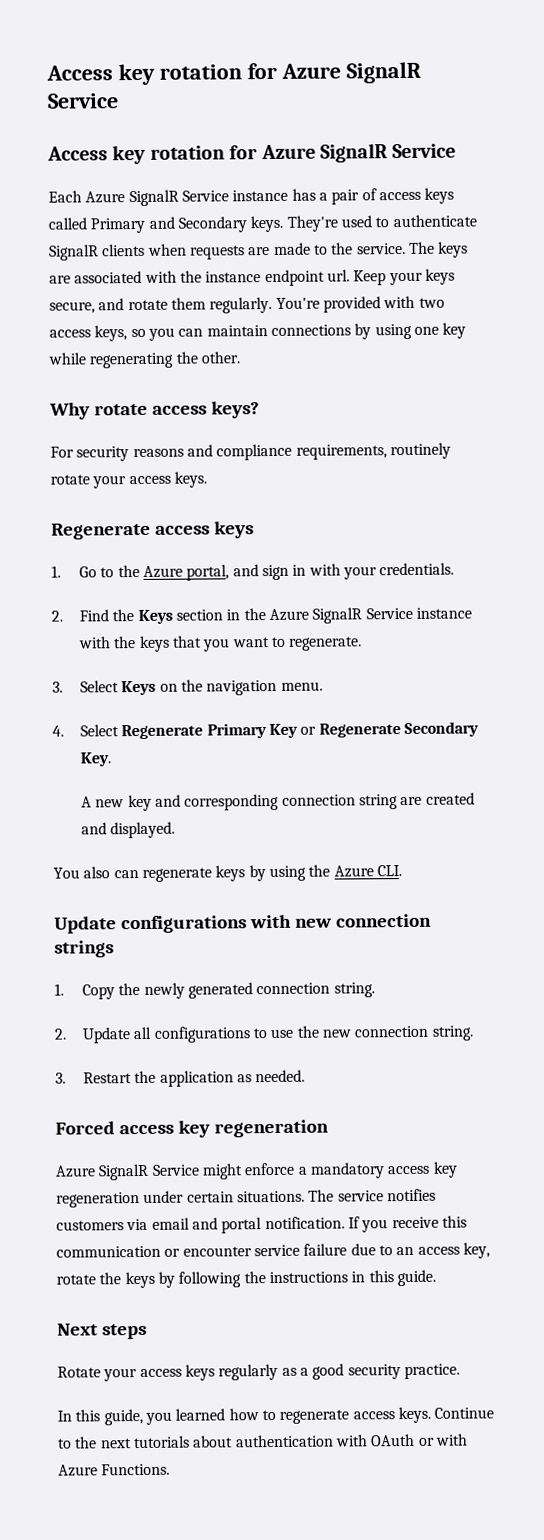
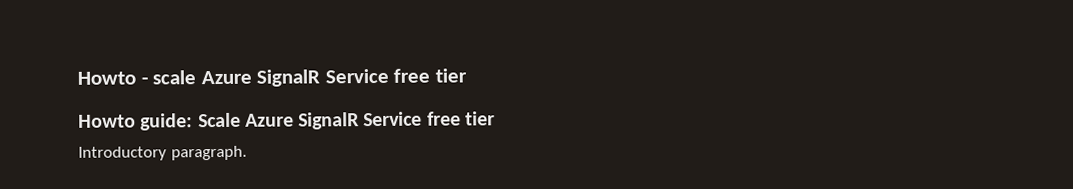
[46,61,421,86] [47,93,119,109] [47,143,457,165] [48,187,455,207] [48,214,477,234] [49,241,469,261] [49,268,455,287] [49,295,445,314] [49,322,467,342] [48,351,240,369] [49,401,260,420] [50,442,451,462] [50,471,207,489] [51,521,254,540] [51,562,455,581] [51,607,472,625] [77,635,363,652] [52,679,323,696] [52,721,479,740] [79,752,111,767] [80,792,475,812] [80,821,176,839] [53,864,402,882] [54,913,432,934] [54,940,114,958] [54,982,375,1000] [54,1025,474,1044] [55,1069,306,1087] [55,1119,329,1138] [55,1161,458,1181] [56,1188,436,1208] [56,1215,467,1234] [56,1242,490,1259] [56,1269,436,1289] [57,1323,147,1340] [57,1363,460,1382] [57,1406,495,1426] [58,1433,468,1449] [58,1463,171,1477] Access key rotation for Azure SignalR Service // Access key rotation for Azure SignalR Service // Each Azure SignalR Service instance has a pair of access keys called Primary and Secondary keys. They're used to authenticate SignalR clients when requests are made to the service. The keys are associated with the instance endpoint url. Keep your keys secure, and rotate them regularly. You're provided with two access keys, so you can maintain connections by using one key while regenerating the other. // Why rotate access keys? // For security reasons and compliance requirements, routinely rotate your access keys. // Regenerate access keys // 1. Go to the Azure portal, and sign in with your credentials. // 2. Find the Keys section in the Azure SignalR Service instance with the keys that you want to regenerate. // 3. Select Keys on the navigation menu. // 4. Select Regenerate Primary Key or Regenerate Secondary Key. // A new key and corresponding connection string are created and displayed. // You also can regenerate keys by using the Azure CLI. // Update configurations with new connection strings // 1. Copy the newly generated connection string. // 2. Update all configurations to use the new connection string. // 3. Restart the application as needed. // Forced access key regeneration // Azure SignalR Service might enforce a mandatory access key regeneration under certain situations. The service notifies customers via email and portal notification. If you receive this communication or encounter service failure due to an access key, rotate the keys by following the instructions in this guide. // Next steps // Rotate your access keys regularly as a good security practice. // In this guide, you learned how to regenerate access keys. Continue to the next tutorials about authentication with OAuth or with Azure Functions. -> [77,68,467,87] [78,111,495,131] [78,145,247,161] Howto - scale Azure SignalR Service free tier // Howto guide: Scale Azure SignalR Service free tier // Introductory paragraph.

